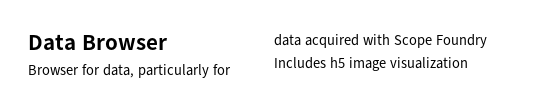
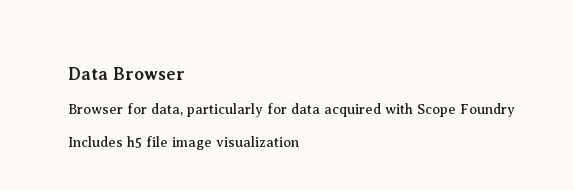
(345, 62) none -> [146,136,168,147] file

